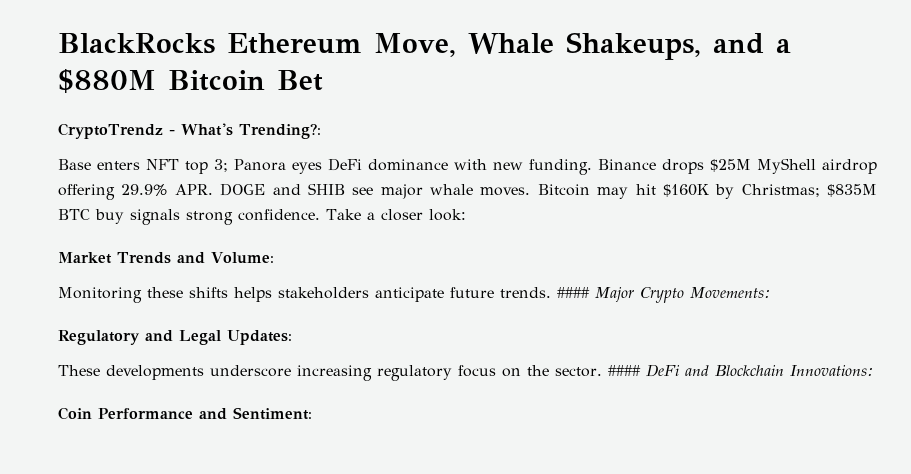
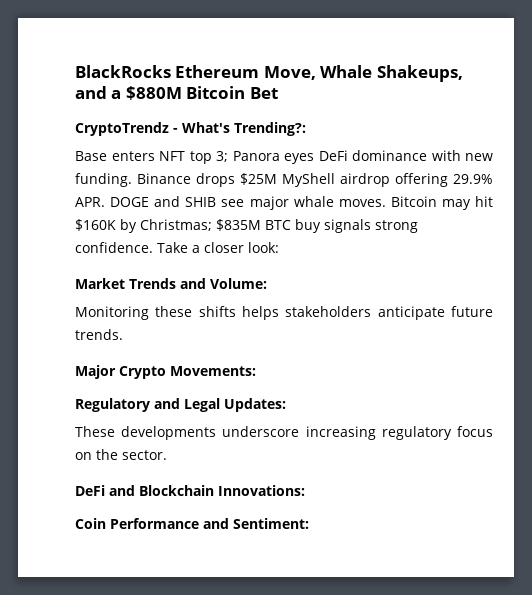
[557,287,590,298] #### -> (123, 334) //
[607,365,641,376] #### -> (167, 455) //

